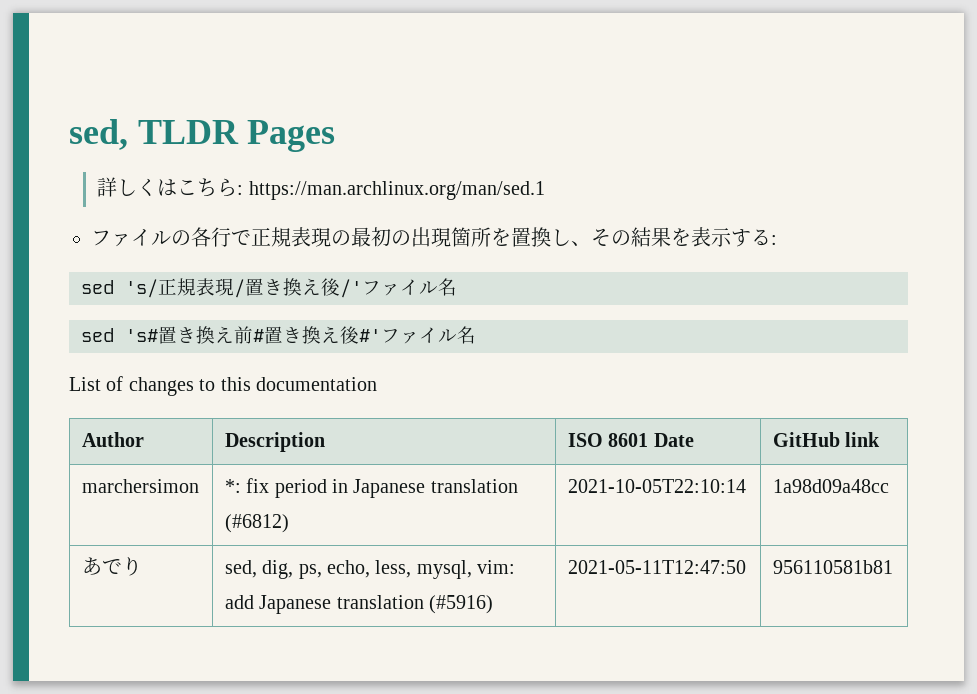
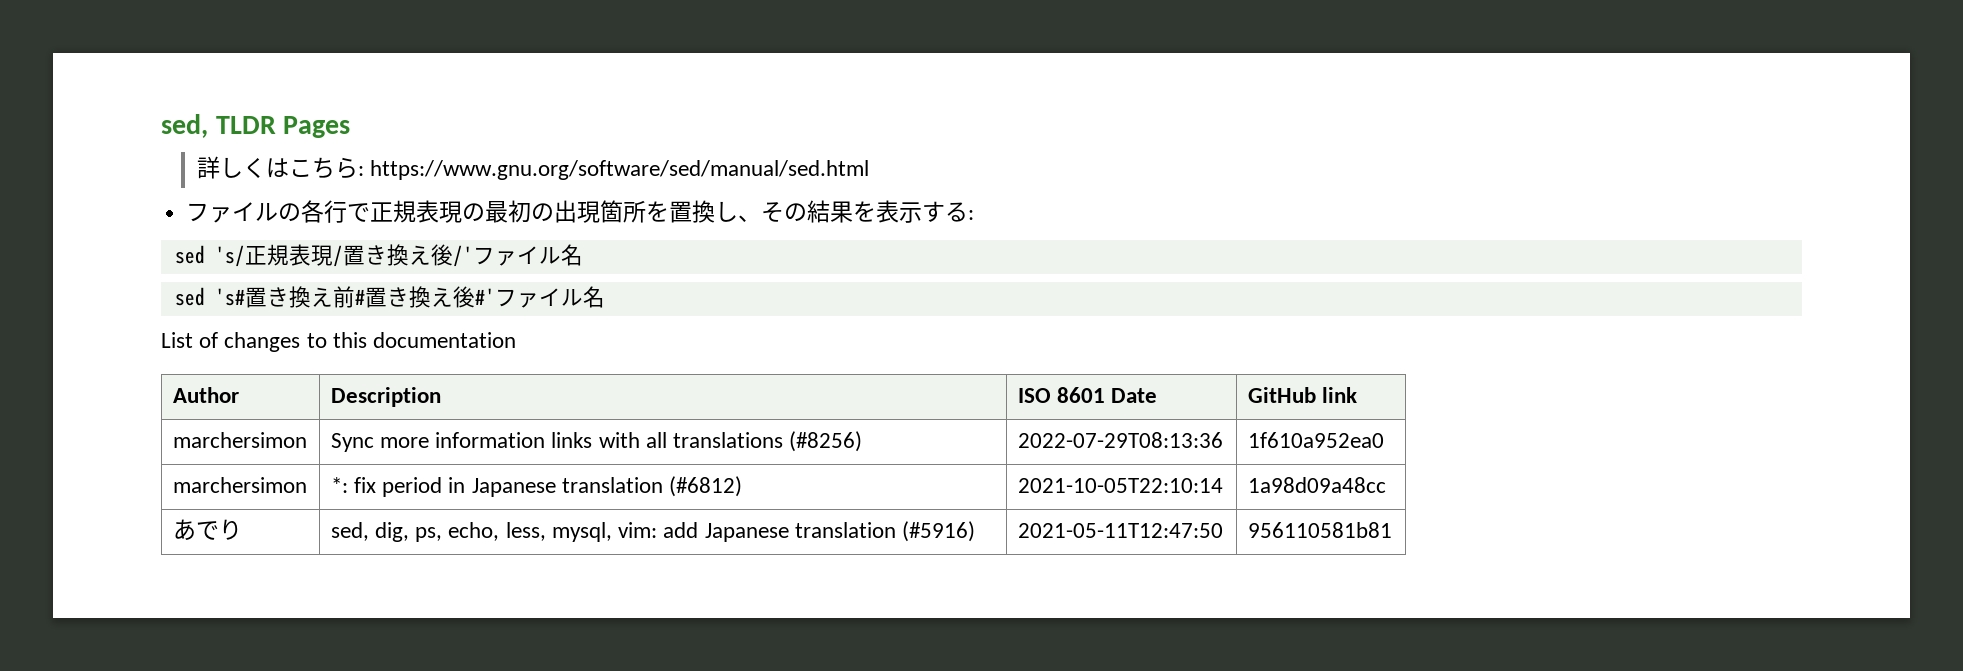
[248,181,545,200] https://man.archlinux.org/man/sed.1 -> [370,160,870,180] https://www.gnu.org/software/sed/manual/sed.html
(881, 439) none -> [172,432,307,448] [330,431,863,452] [1017,432,1223,448] [1247,432,1384,448] // marchersimon | Sync more information links with all translations (#8256) | 2022-07-29T08:13:36 | 1f610a952ea0

